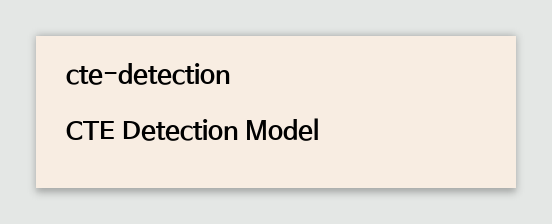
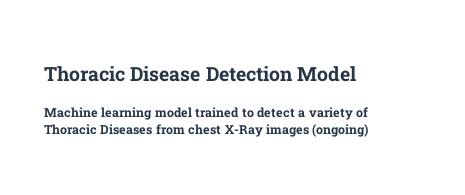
[66,63,230,85] [66,121,115,140] cte-detection // CTE -> [44,66,201,82] Thoracic Disease
(319, 129) none -> [44,107,368,120] [44,124,369,137] // Machine learning model trained to detect a variety of Thoracic Diseases from chest X-Ray images (ongoing)

